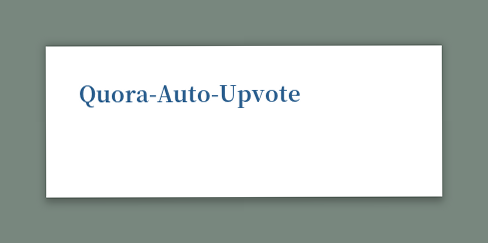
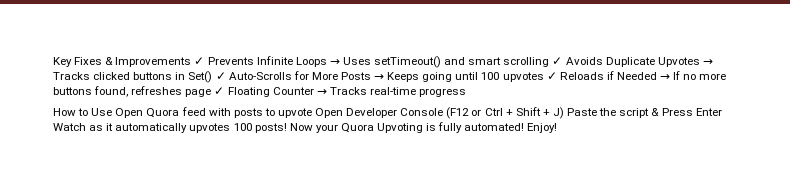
[78,84,301,109] Quora-Auto-Upvote -> [53,56,713,68] [53,71,727,83] [53,86,467,97] [53,107,722,119] [53,122,558,133] Key Fixes & Improvements ✓ Prevents Infinite Loops → Uses setTimeout() and smart scrolling ✓ Avoids Duplicate Upvotes → Tracks clicked buttons in Set() ✓ Auto-Scrolls for More Posts → Keeps going until 100 upvotes ✓ Reloads if Needed → If no more buttons found, refreshes page ✓ Floating Counter → Tracks real-time progress // How to Use Open Quora feed with posts to upvote Open Developer Console (F12 or Ctrl + Shift + J) Paste the script & Press Enter Watch as it automatically upvotes 100 posts! Now your Quora Upvoting is fully automated! Enjoy!

